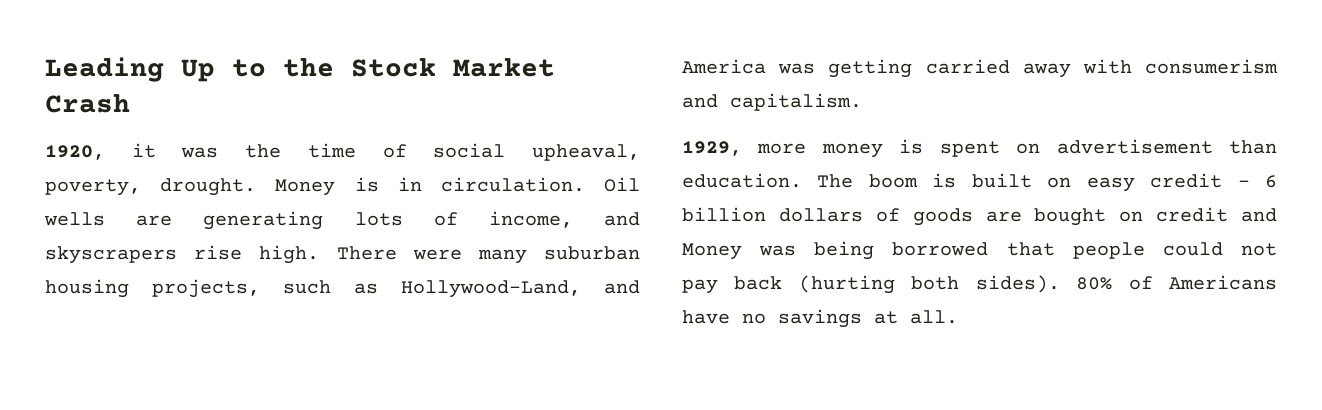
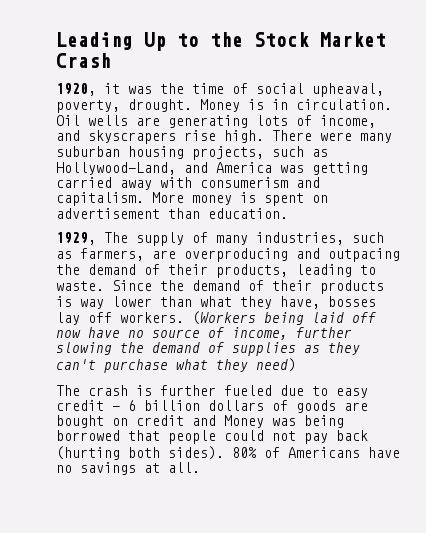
[682,141,807,156] // 1929, more -> [152,192,184,203] More
[817,173,1072,188] The boom is built on -> [56,232,384,246] [56,248,400,262] [56,264,376,278] [56,280,384,294] [56,296,376,309] [56,311,376,325] [56,327,352,340] [56,342,360,356] [56,358,296,373] [56,385,328,396] // 1929, The supply of many industries, such as farmers, are overproducing and outpacing the demand of their products, leading to waste. Since the demand of their products is way lower than what they have, bosses lay off workers. (Workers being laid off now have no source of income, further slowing the demand of supplies as they can't purchase what they need) // The crash is further fueled due to

